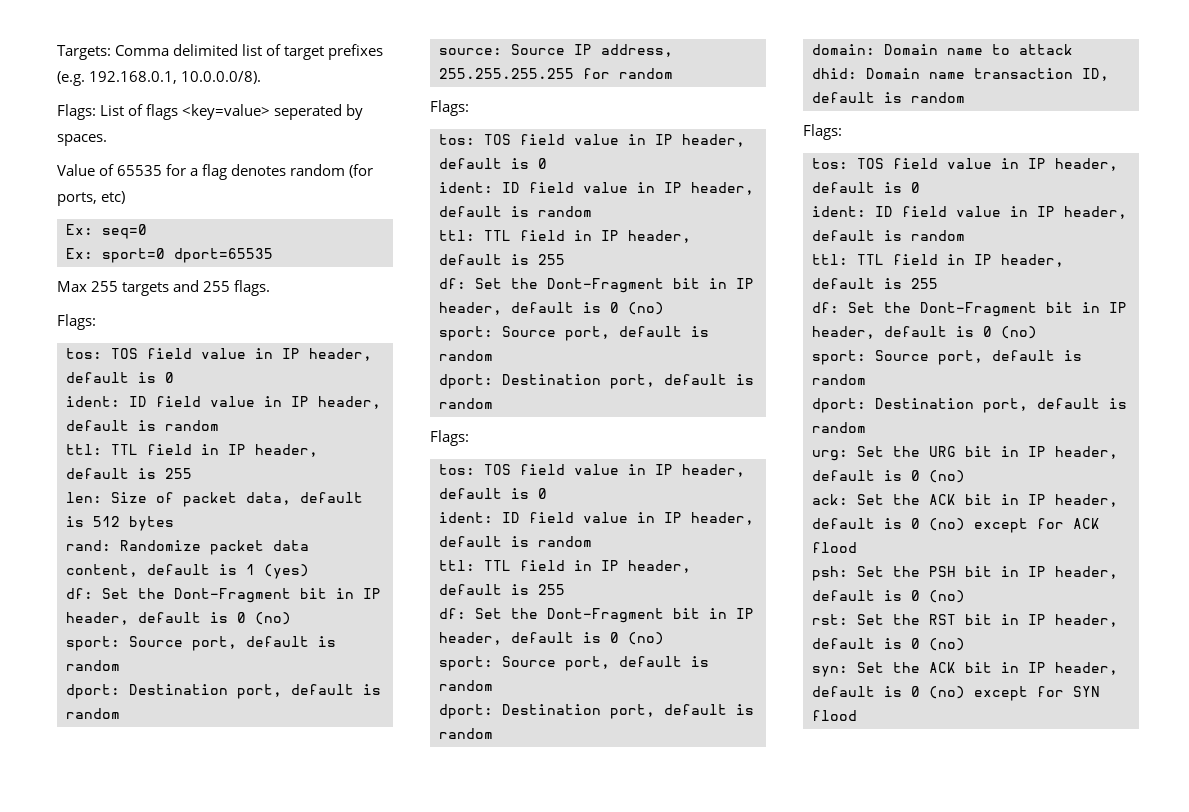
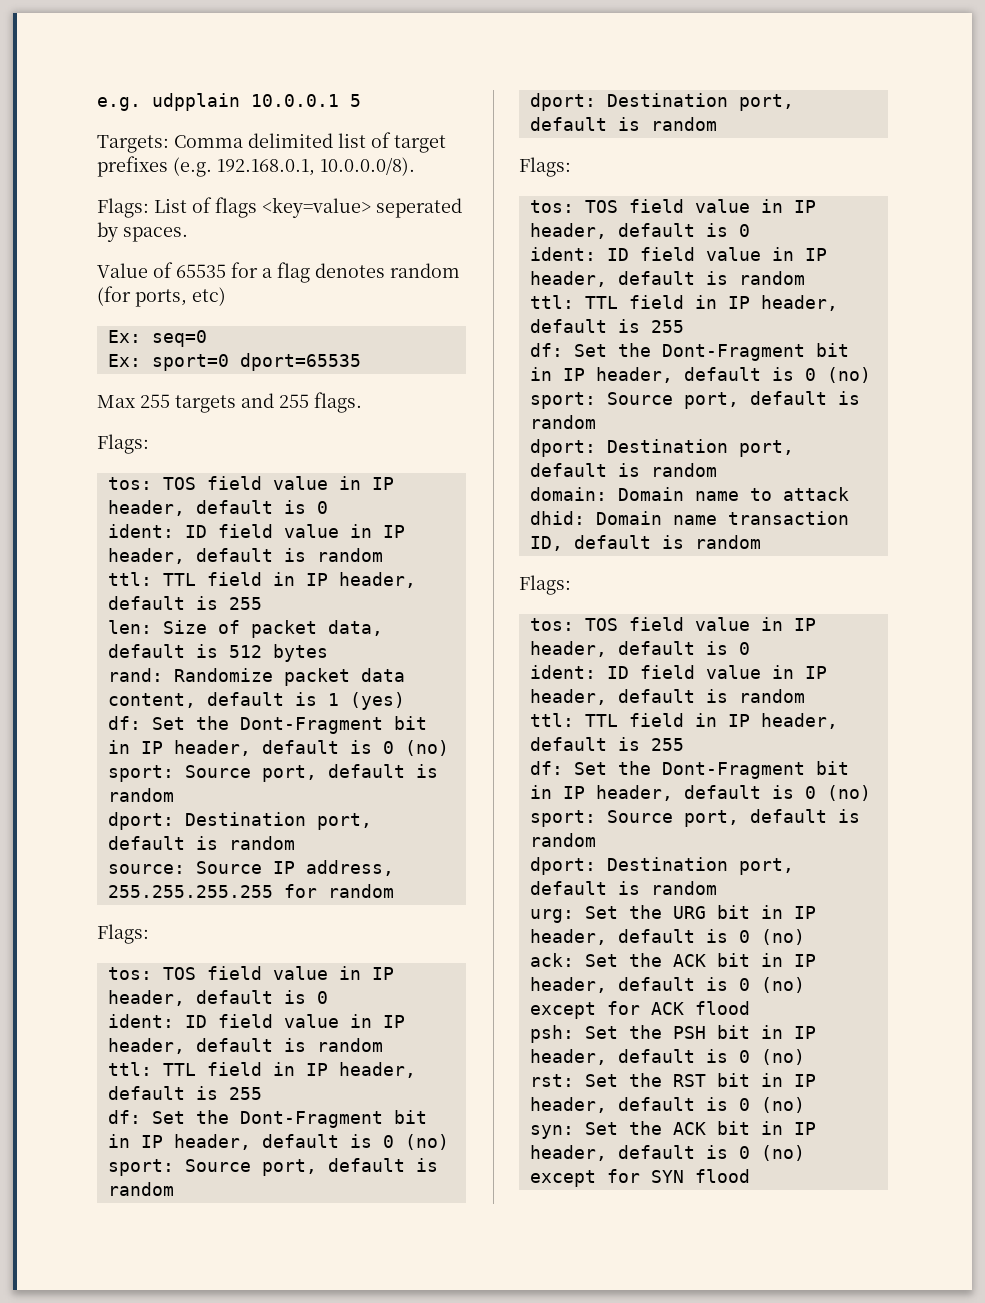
(57, 52) none -> [97,93,361,111] e.g. udpplain 10.0.0.1 5 //

